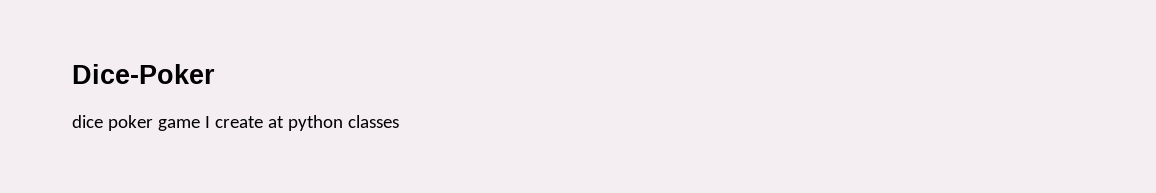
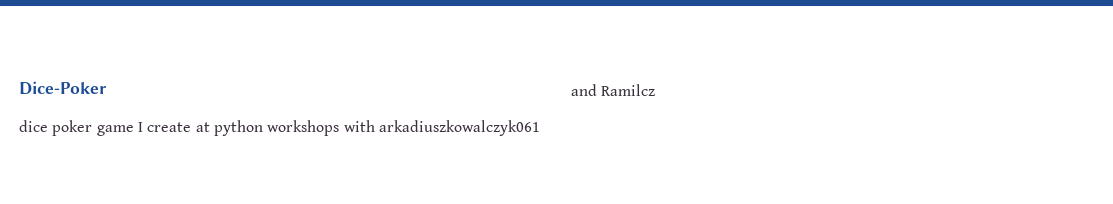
[347,115,399,128] classes -> [267,120,540,136] [571,84,656,96] workshops with arkadiuszkowalczyk061 and Ramilcz

